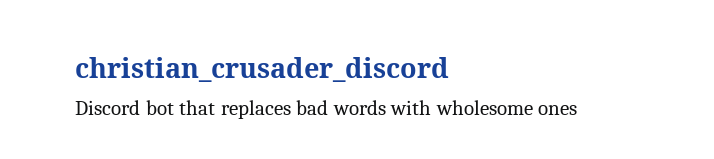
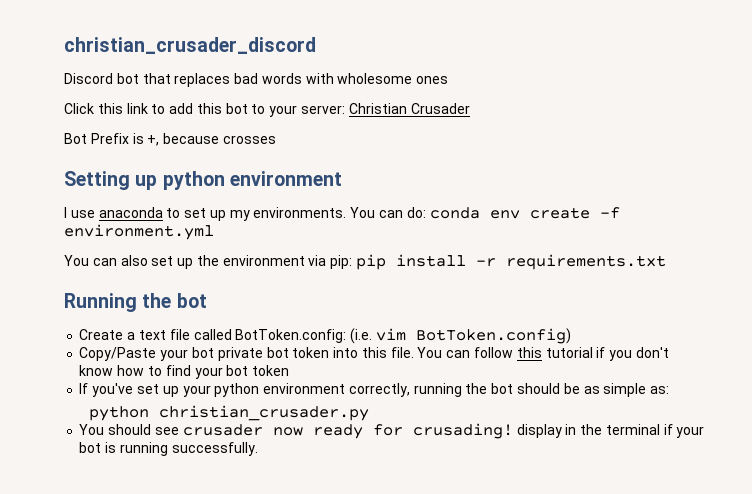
(578, 110) none -> [64,103,470,117] [64,133,276,146] [64,171,342,190] [64,207,620,221] [64,224,214,240] [64,254,667,270] [64,293,207,312] [79,328,571,344] [79,347,669,361] [79,365,290,379] [79,383,670,397] [88,405,369,421] [79,423,705,439] [79,442,258,456] // Click this link to add this bot to your server: Christian Crusader // Bot Prefix is +, because crosses // Setting up python environment // I use anaconda to set up my environments. You can do: conda env create -f environment.yml // You can also set up the environment via pip: pip install -r requirements.txt // Running the bot // Create a text file called BotToken.config: (i.e. vim BotToken.config) // Copy/Paste your bot private bot token into this file. You can follow this tutorial if you don't know how to find your bot token // If you've set up your python environment correctly, running the bot should be as simple as: // python christian_crusader.py // You should see crusader now ready for crusading! display in the terminal if your bot is running successfully.

